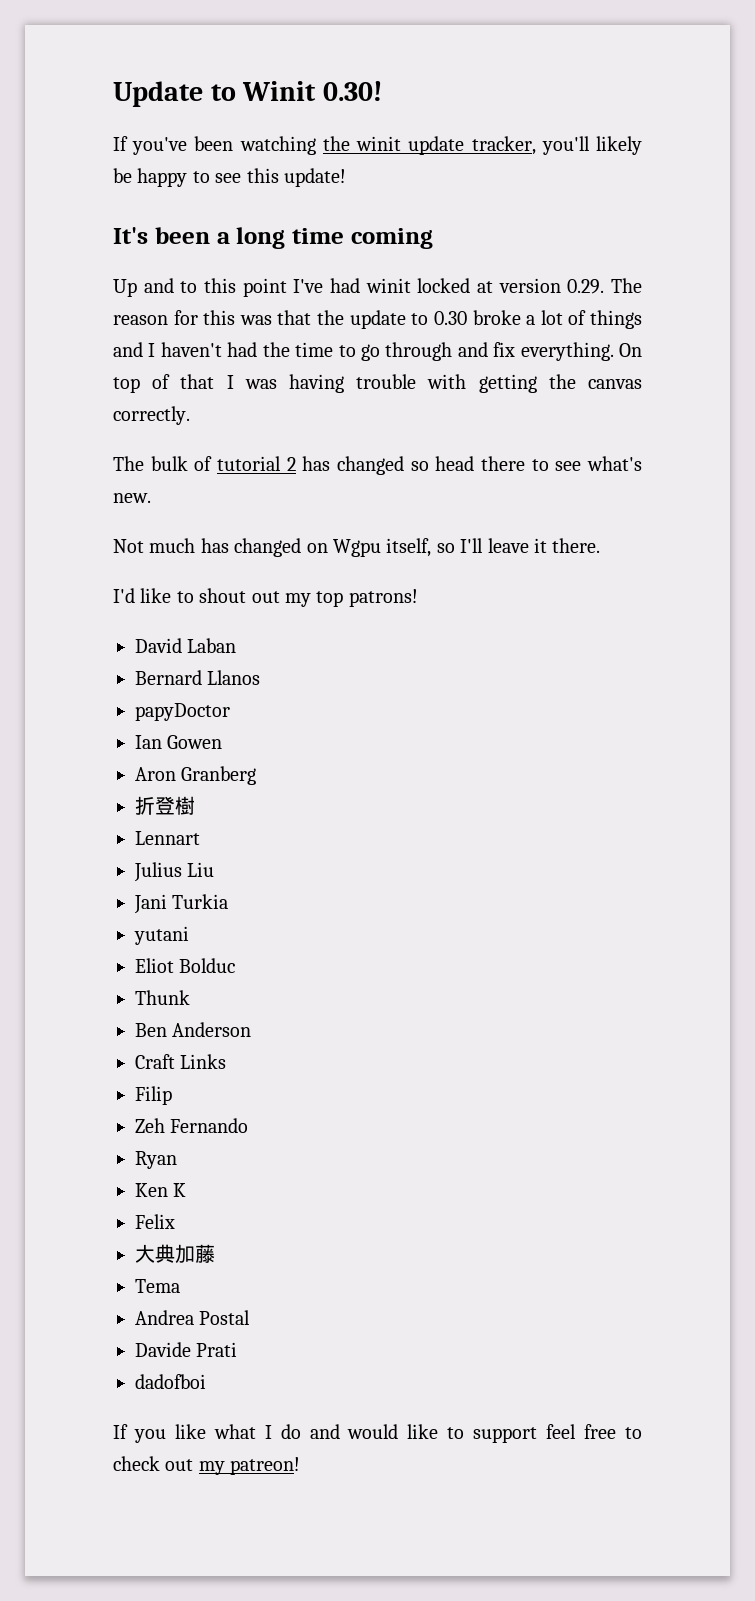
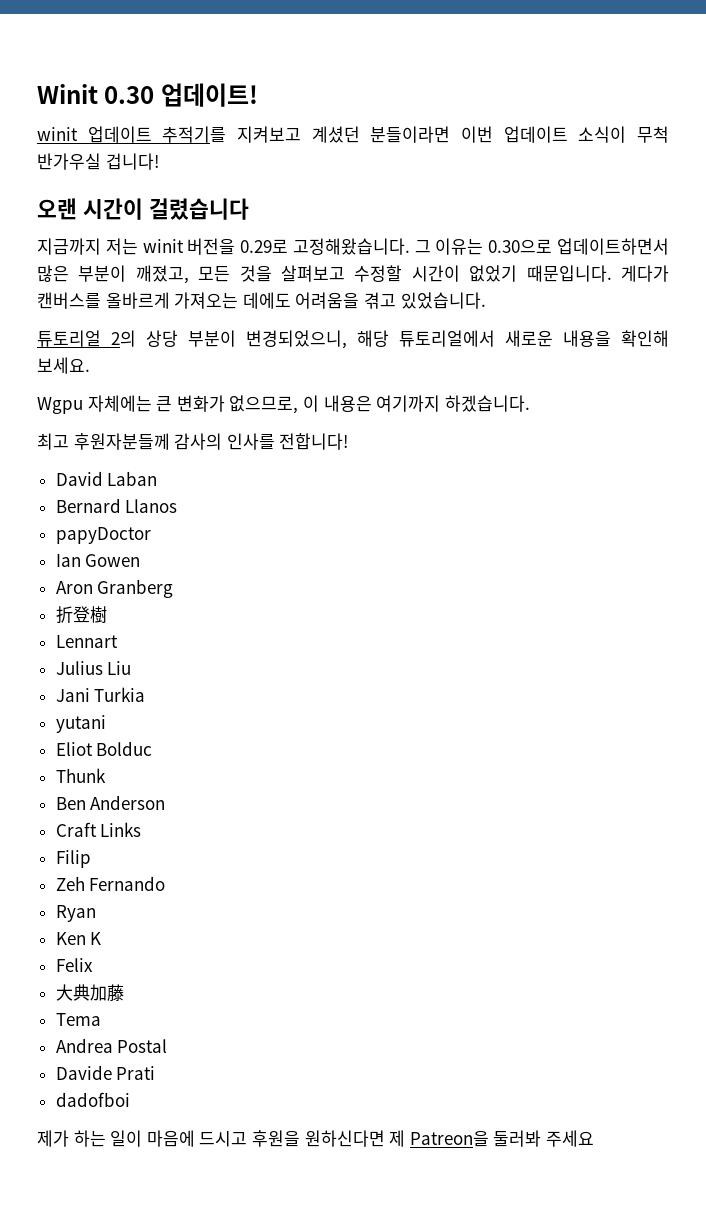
[113,81,382,107] [113,136,642,155] [113,168,346,187] [113,227,433,249] [113,278,642,297] [113,310,643,329] [113,342,642,361] [113,374,642,393] [113,406,190,425] [113,456,643,475] [113,493,151,503] [113,538,601,557] [113,588,418,607] Update to Winit 0.30! // If you've been watching the winit update tracker, you'll likely be happy to see this update! // It's been a long time coming // Up and to this point I've had winit locked at version 0.29. The reason for this was that the update to 0.30 broke a lot of things and I haven't had the time to go through and fix everything. On top of that I was having trouble with getting the canvas correctly. // The bulk of tutorial 2 has changed so head there to see what's new. // Not much has changed on Wgpu itself, so I'll leave it there. // I'd like to shout out my top patrons! -> [37,83,258,107] [37,126,669,143] [37,153,159,170] [37,198,249,220] [37,238,669,255] [37,265,669,284] [37,292,486,309] [37,330,669,349] [37,357,90,374] [37,395,530,414] [37,433,349,450] Winit 0.30 업데이트! // winit 업데이트 추적기를 지켜보고 계셨던 분들이라면 이번 업데이트 소식이 무척 반가우실 겁니다! // 오랜 시간이 걸렸습니다 // 지금까지 저는 winit 버전을 0.29로 고정해왔습니다. 그 이유는 0.30으로 업데이트하면서 많은 부분이 깨졌고, 모든 것을 살펴보고 수정할 시간이 없었기 때문입니다. 게다가 캔버스를 올바르게 가져오는 데에도 어려움을 겪고 있었습니다. // 튜토리얼 2의 상당 부분이 변경되었으니, 해당 튜토리얼에서 새로운 내용을 확인해 보세요. // Wgpu 자체에는 큰 변화가 없으므로, 이 내용은 여기까지 하겠습니다. // 최고 후원자분들께 감사의 인사를 전합니다!
[113,1424,642,1443] [113,1456,301,1475] If you like what I do and would like to support feel free to check out my patreon! -> [37,1130,594,1147] 제가 하는 일이 마음에 드시고 후원을 원하신다면 제 Patreon을 둘러봐 주세요

